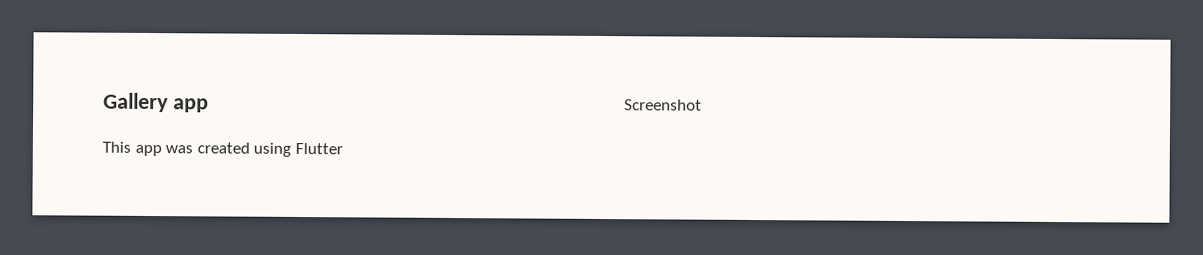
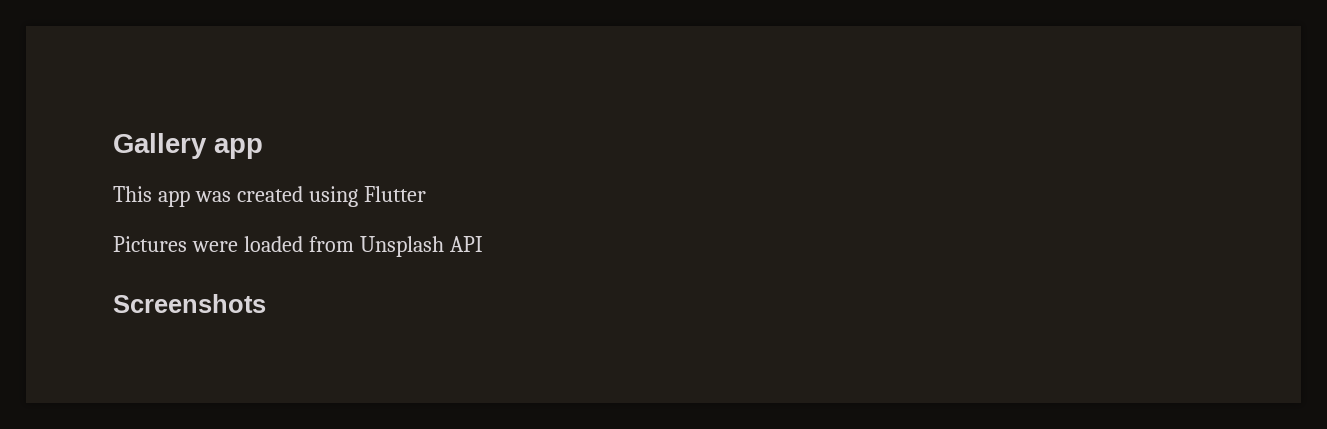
[624,99,702,111] Screenshot -> [113,236,483,257] [113,294,266,313] Pictures were loaded from Unsplash API // Screenshots

